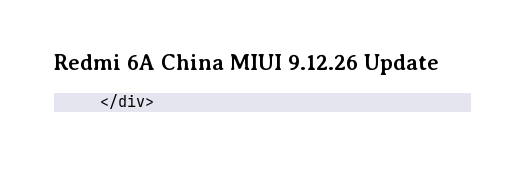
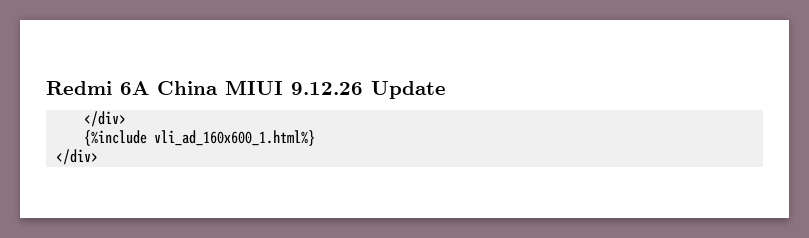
(154, 101) none -> [83,130,315,146] [55,149,98,165] // {%include vli_ad_160x600_1.html%} // </div>

